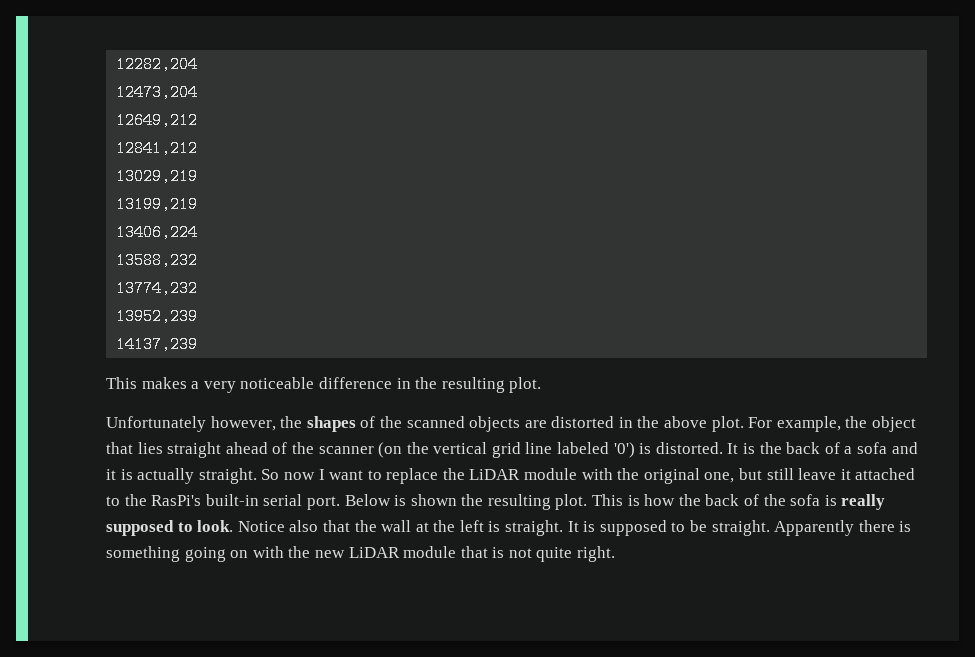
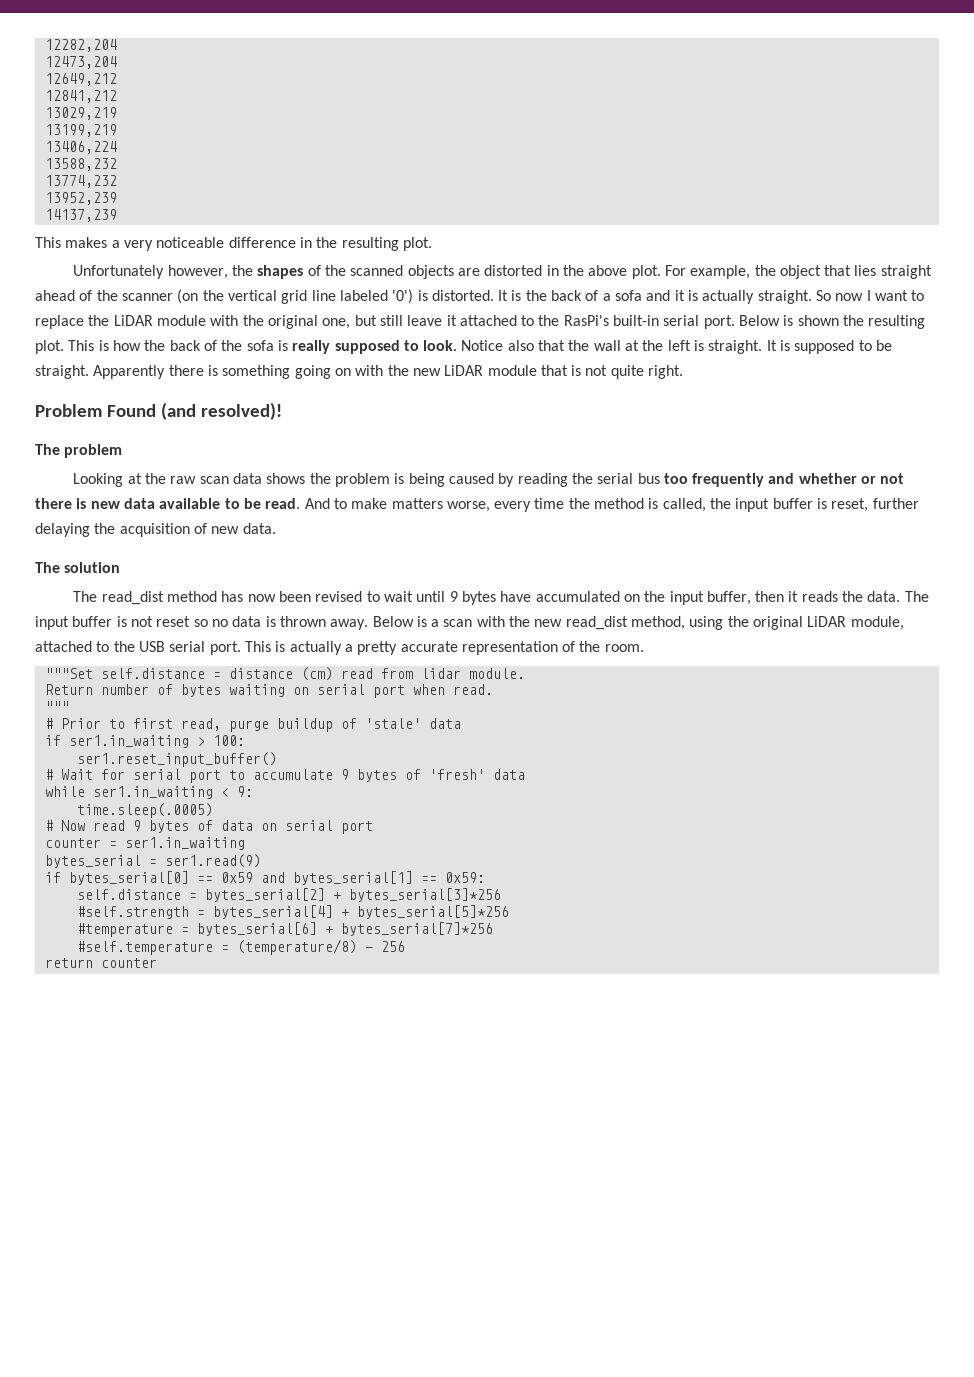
(616, 554) none -> [35,402,282,420] [35,444,123,458] [73,473,905,487] [35,498,919,512] [35,523,276,537] [35,562,121,573] [73,591,929,605] [35,616,904,630] [35,641,644,655] [44,667,525,681] [44,684,493,698] [44,701,69,712] [44,718,461,732] [44,735,245,748] [76,752,277,767] [44,769,525,783] [44,786,253,799] [76,803,213,818] [44,820,373,834] [44,837,245,850] [44,854,261,868] [44,871,485,885] [76,888,501,902] [76,905,509,919] [76,922,493,937] [76,939,405,955] [44,958,157,968] // Problem Found (and resolved)! // The problem // Looking at the raw scan data shows the problem is being caused by reading the serial bus too frequently and whether or not there is new data available to be read. And to make matters worse, every time the method is called, the input buffer is reset, further delaying the acquisition of new data. // The solution // The read_dist method has now been revised to wait until 9 bytes have accumulated on the input buffer, then it reads the data. The input buffer is not reset so no data is thrown away. Below is a scan with the new read_dist method, using the original LiDAR module, attached to the USB serial port. This is actually a pretty accurate representation of the room. // """Set self.distance = distance (cm) read from lidar module. // Return number of bytes waiting on serial port when read. // """ // # Prior to first read, purge buildup of 'stale' data // if ser1.in_waiting > 100: // ser1.reset_input_buffer() // # Wait for serial port to accumulate 9 bytes of 'fresh' data // while ser1.in_waiting < 9: // time.sleep(.0005) // # Now read 9 bytes of data on serial port // counter = ser1.in_waiting // bytes_serial = ser1.read(9) // if bytes_serial[0] == 0x59 and bytes_serial[1] == 0x59: // self.distance = bytes_serial[2] + bytes_serial[3]*256 // #self.strength = bytes_serial[4] + bytes_serial[5]*256 // #temperature = bytes_serial[6] + bytes_serial[7]*256 // #self.temperature = (temperature/8) - 256 // return counter

